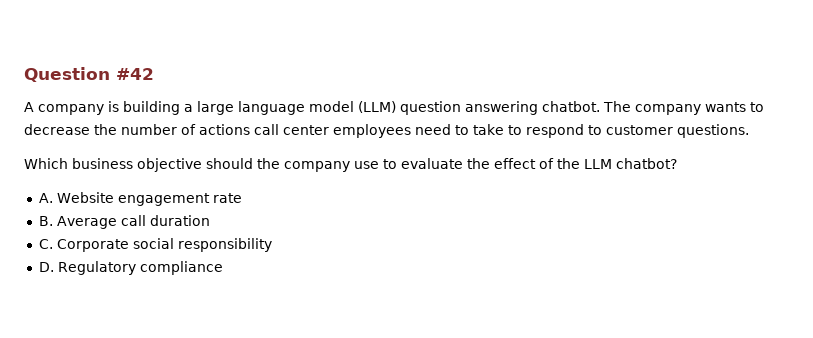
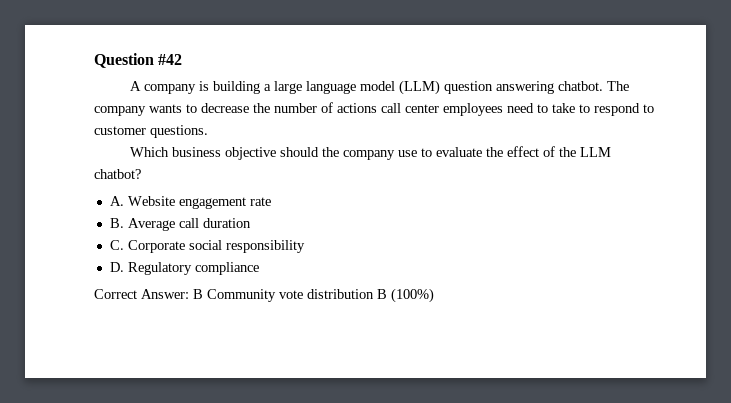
(223, 268) none -> [94,288,434,303] // Correct Answer: B Community vote distribution B (100%)

